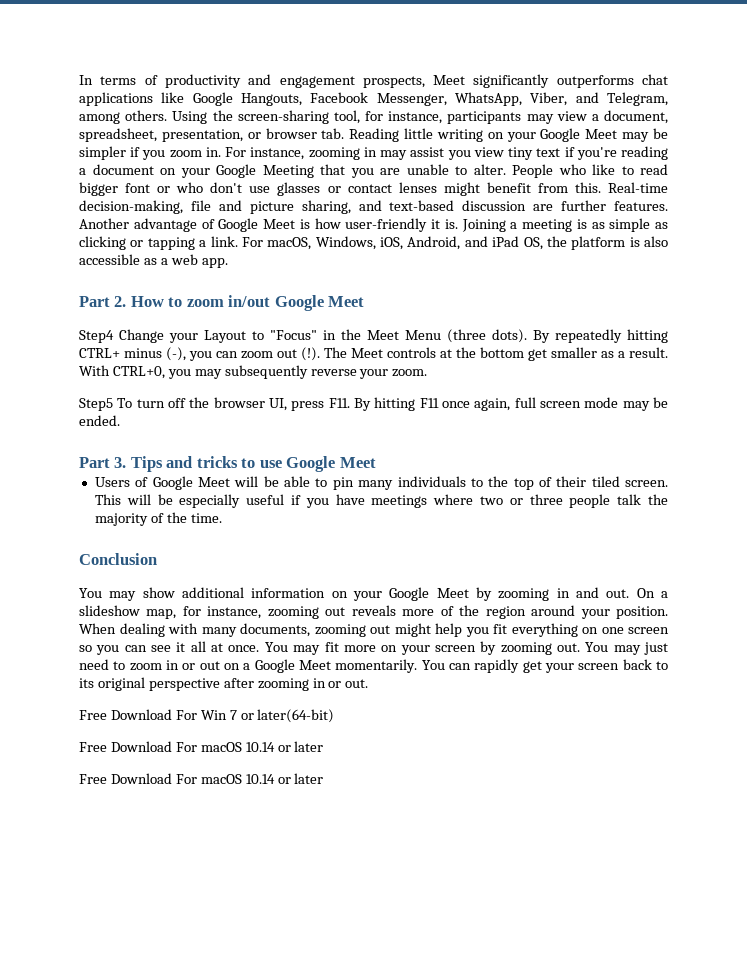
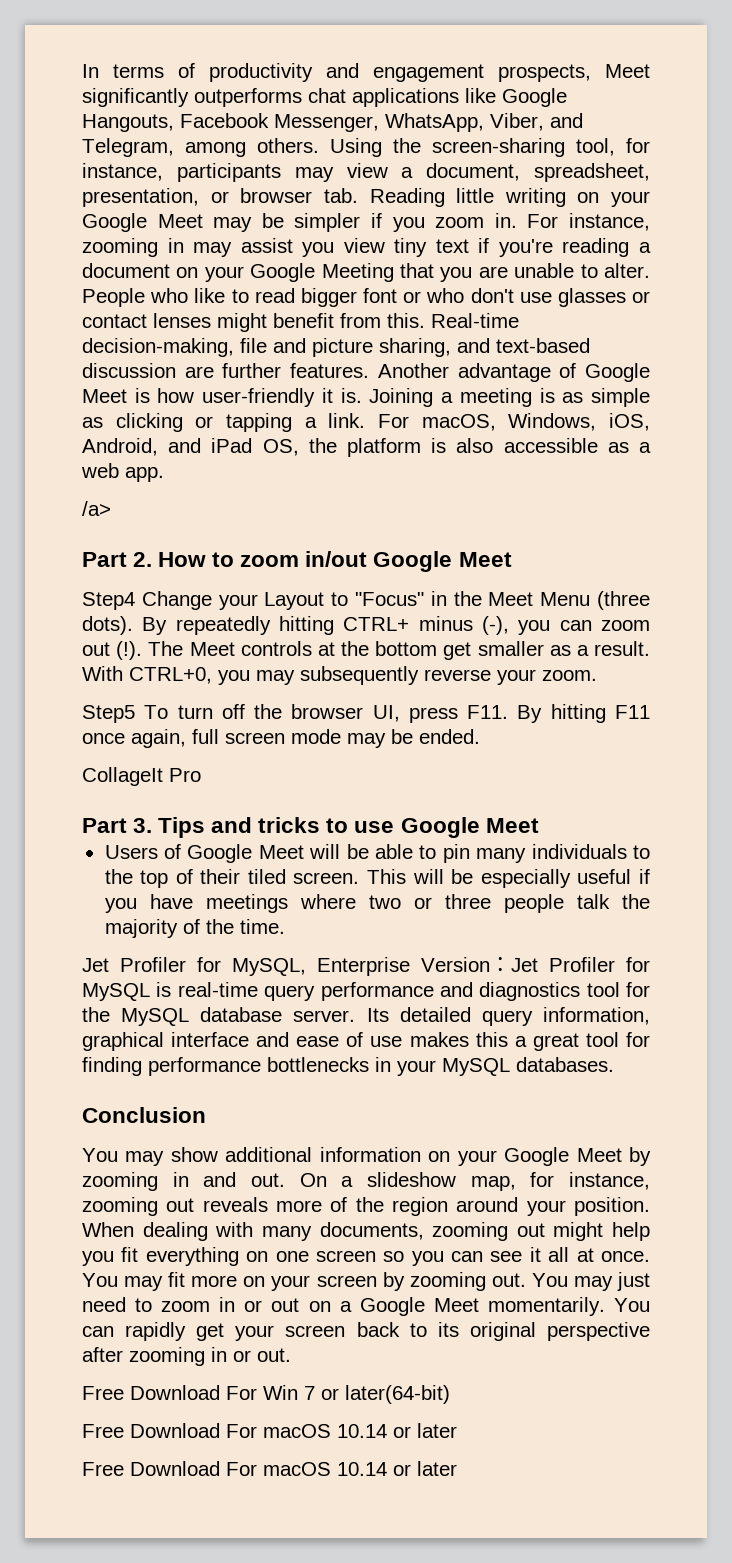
(228, 263) none -> [82,501,111,516] // /a>
(120, 420) none -> [82,767,201,786] // CollageIt Pro
(222, 518) none -> [82,957,650,976] [82,982,650,1001] [82,1007,651,1026] [82,1032,650,1051] [82,1057,614,1076] // Jet Profiler for MySQL, Enterprise Version：Jet Profiler for MySQL is real-time query performance and diagnostics tool for the MySQL database server. Its detailed query information, graphical interface and ease of use makes this a great tool for finding performance bottlenecks in your MySQL databases.

